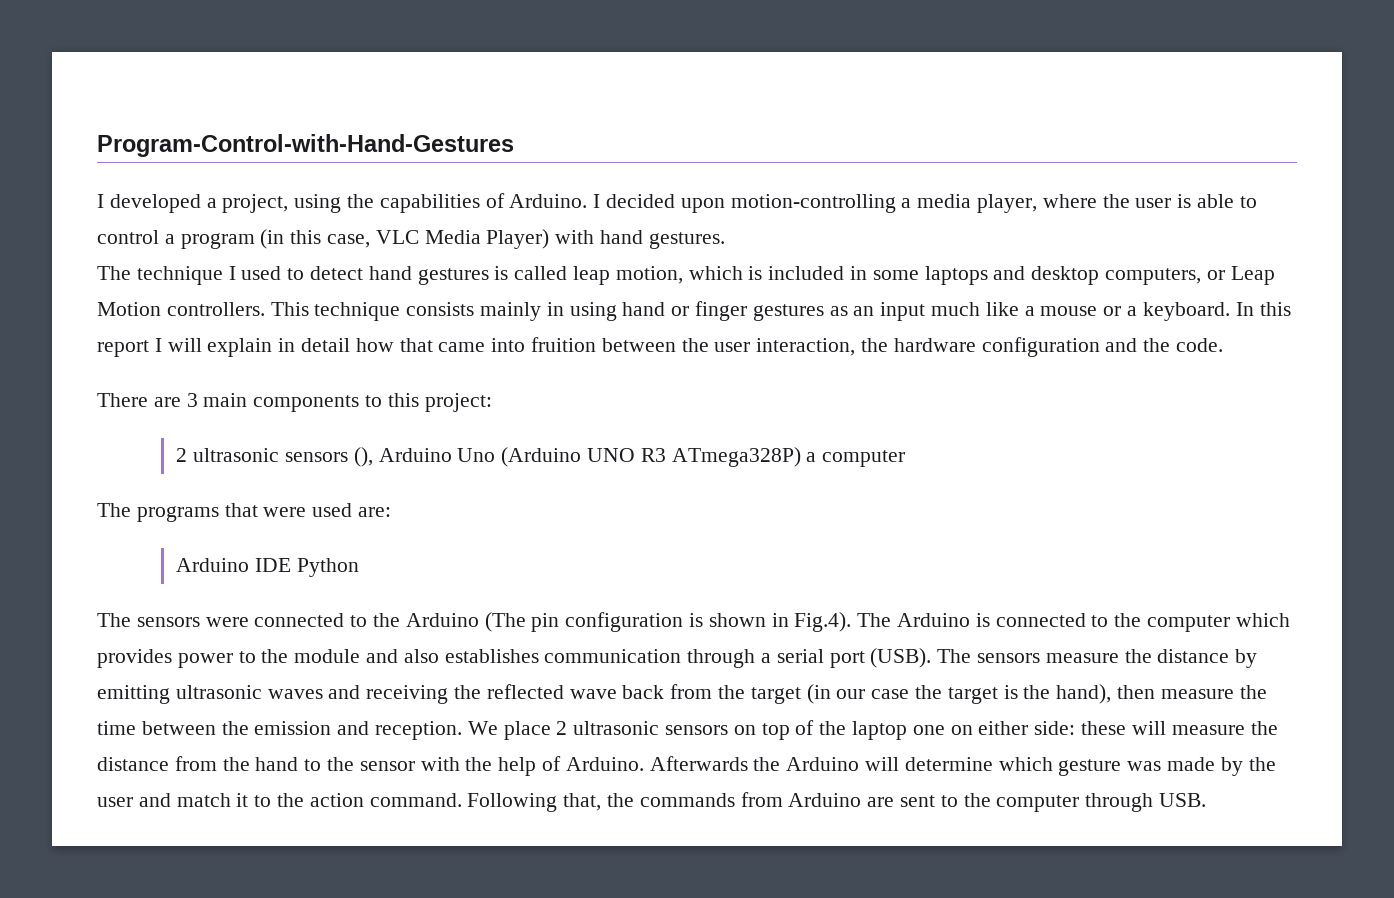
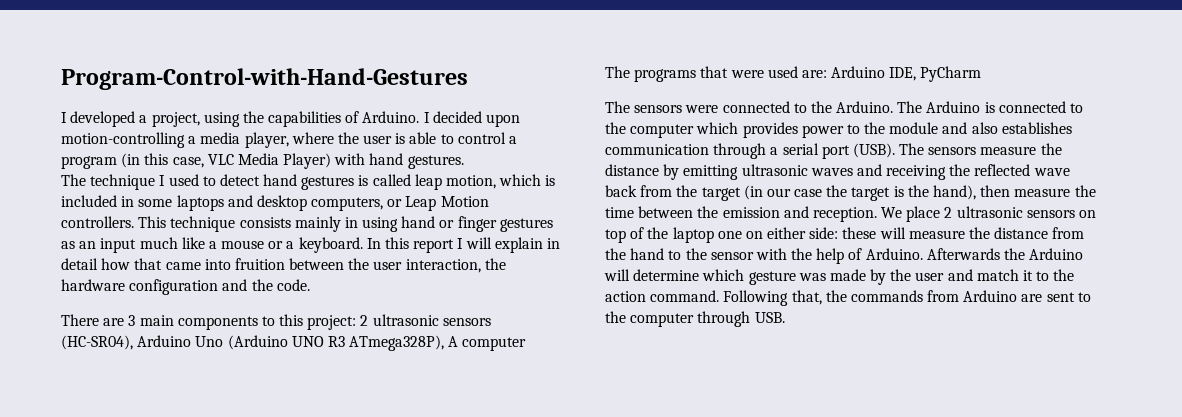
[176,447,373,467] // 2 ultrasonic sensors (), -> [360,314,491,326] [61,335,133,350] 2 ultrasonic sensors (HC-SR04),
[671,447,817,467] ATmega328P) a -> [349,335,459,351] ATmega328P), A
[176,558,359,577] // Arduino IDE Python -> [831,66,982,82] Arduino IDE, PyCharm
[405,612,852,632] Arduino (The pin configuration is shown in Fig.4). -> [836,101,894,113] Arduino.

